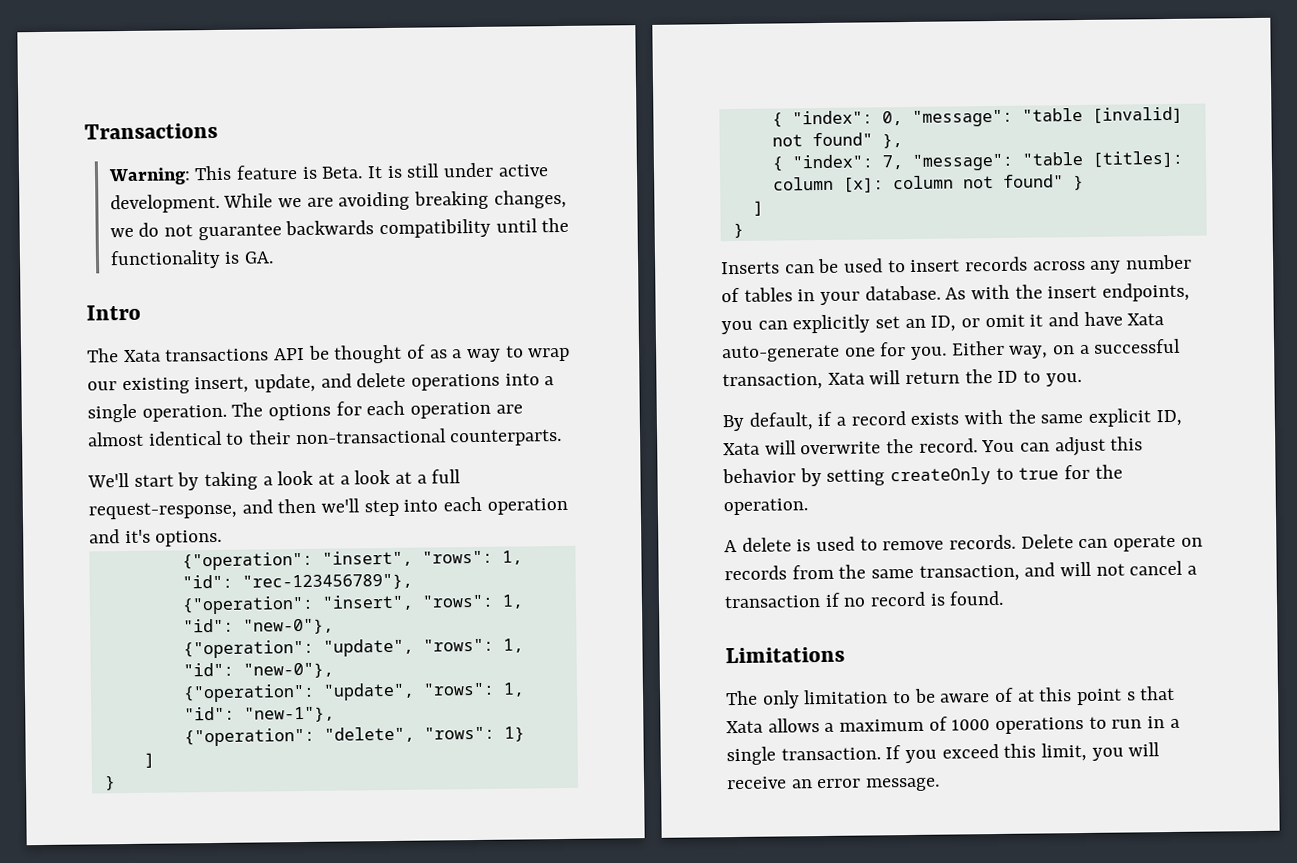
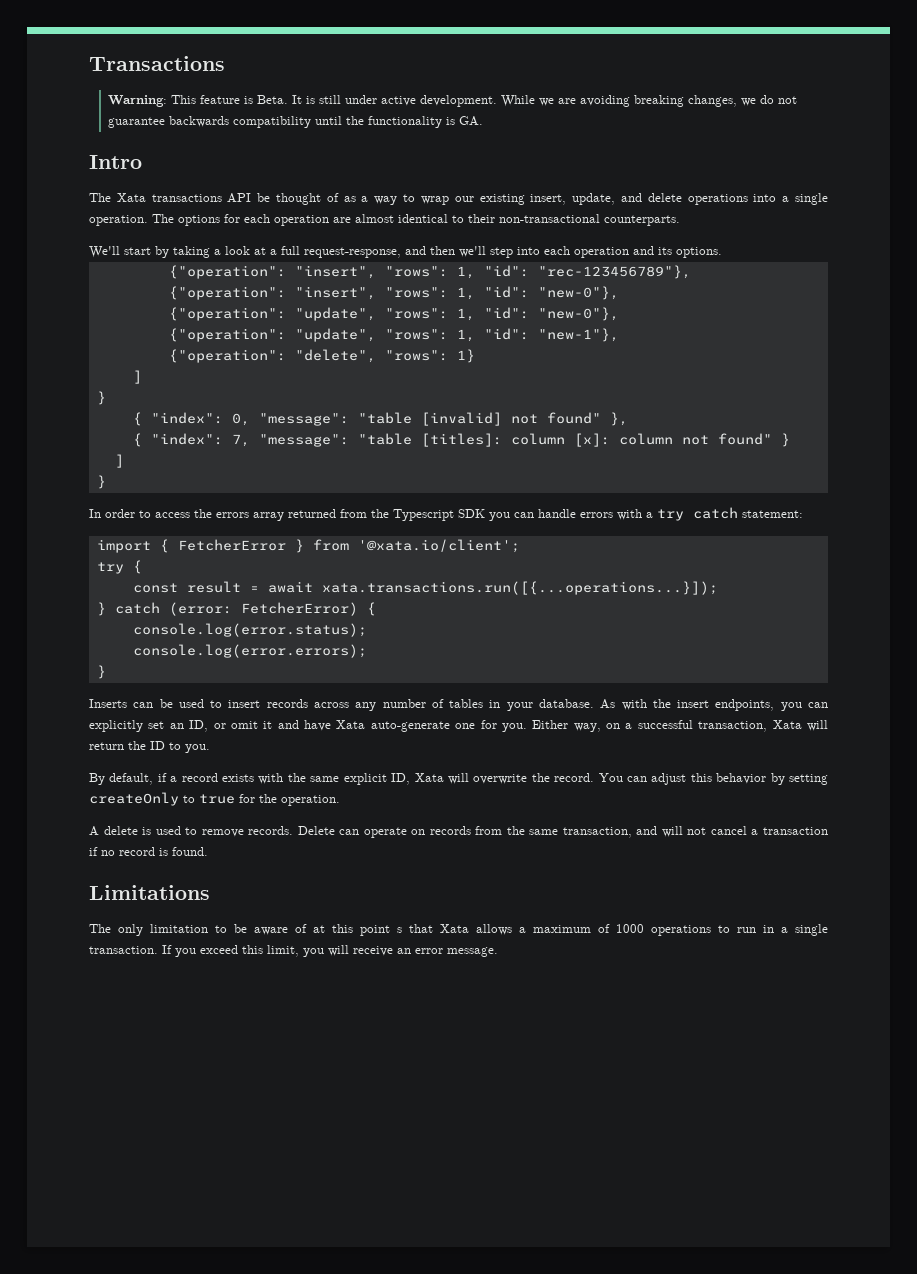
[354,469,427,485] look at a -> (277, 252) none
[124,529,151,544] it's -> [658,247,672,255] its
(744, 230) none -> [89,507,803,521] [96,539,520,553] [96,560,142,574] [132,581,718,595] [96,602,376,616] [132,623,367,637] [132,644,367,658] [96,665,106,679] // In order to access the errors array returned from the Typescript SDK you can handle errors with a try catch statement: // import { FetcherError } from '@xata.io/client'; // try { // const result = await xata.transactions.run([{...operations...}]); // } catch (error: FetcherError) { // console.log(error.status); // console.log(error.errors); // }

